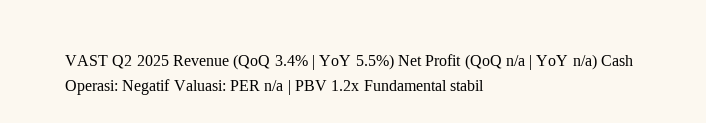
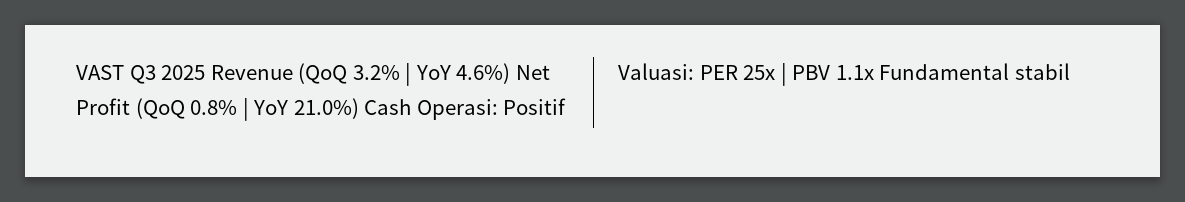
[112,55,133,69] Q2 -> [129,65,156,84] Q3
[274,54,394,70] 3.4% | YoY 5.5%) -> [352,63,511,86] 3.2% | YoY 4.6%)
[505,54,597,70] n/a | YoY n/a) -> [190,98,359,121] 0.8% | YoY 21.0%)
[122,79,171,95] Negatif -> [503,98,567,115] Positif
[264,80,284,91] n/a -> [743,65,776,80] 25x
[331,80,360,91] 1.2x -> [835,65,874,80] 1.1x

